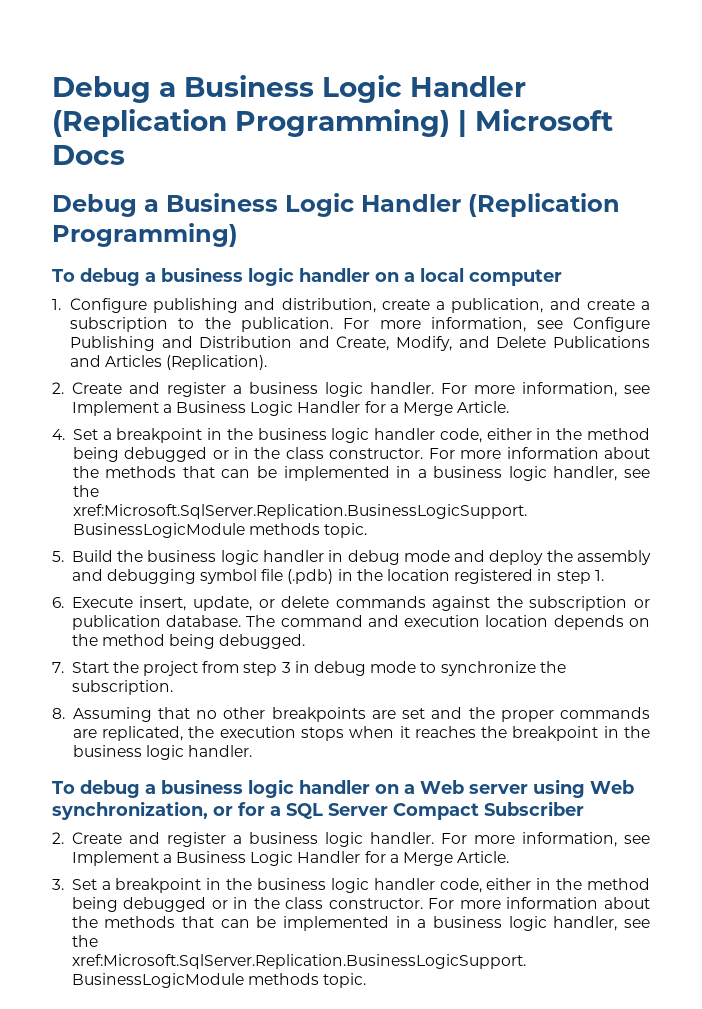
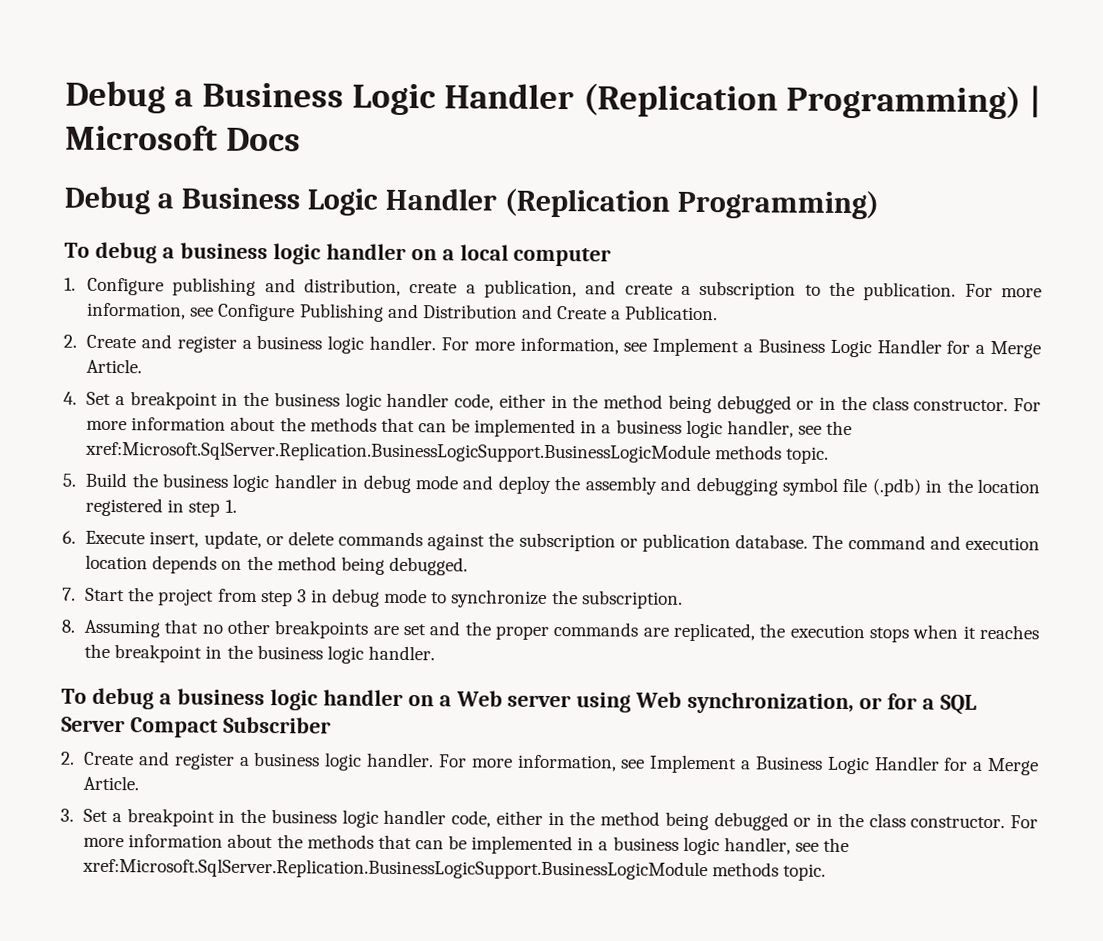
[336,336,650,351] [69,355,268,370] Create, Modify, and Delete Publications and Articles (Replication). -> [557,305,719,321] Create a Publication.

